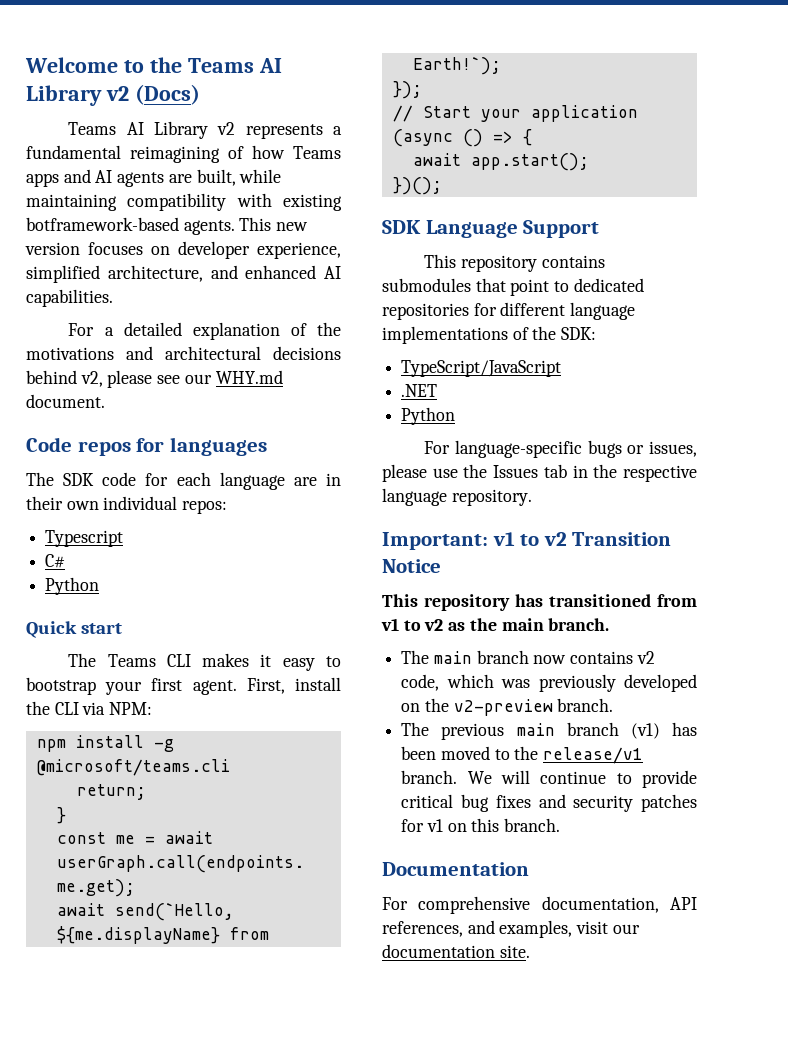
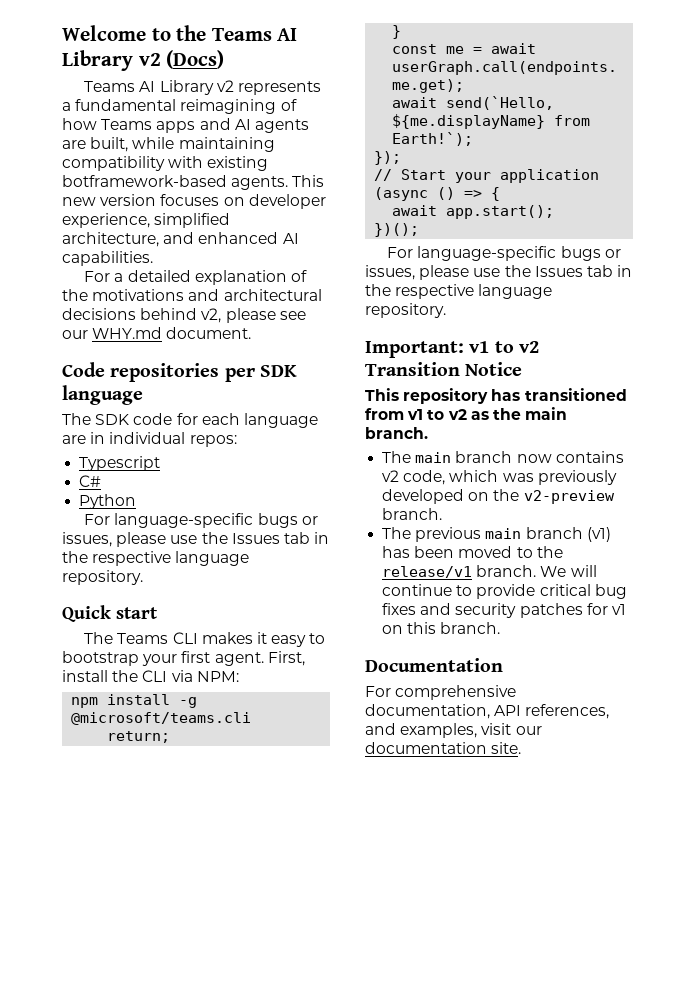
[77,437,267,456] repos for languages -> [110,363,297,382] [62,385,143,405] repositories per SDK language
[26,496,99,510] their own -> (106, 438) none
(100, 586) none -> [84,513,318,528] [62,532,330,547] [62,551,250,566] [62,570,143,585] // For language-specific bugs or issues, please use the Issues tab in the respective language repository.
[382,220,600,238] [424,254,605,272] [382,278,644,296] [382,302,636,320] [382,326,597,344] [401,360,562,377] [401,384,438,397] [401,407,456,425] // SDK Language Support // This repository contains submodules that point to dedicated repositories for different language implementations of the SDK: // TypeScript/JavaScript // .NET // Python -> (420, 230) none

